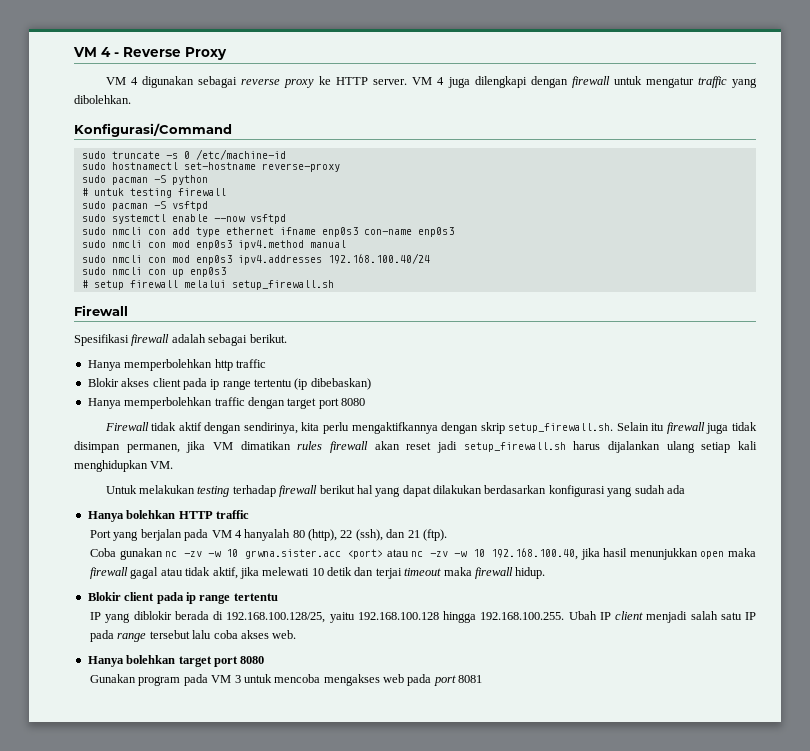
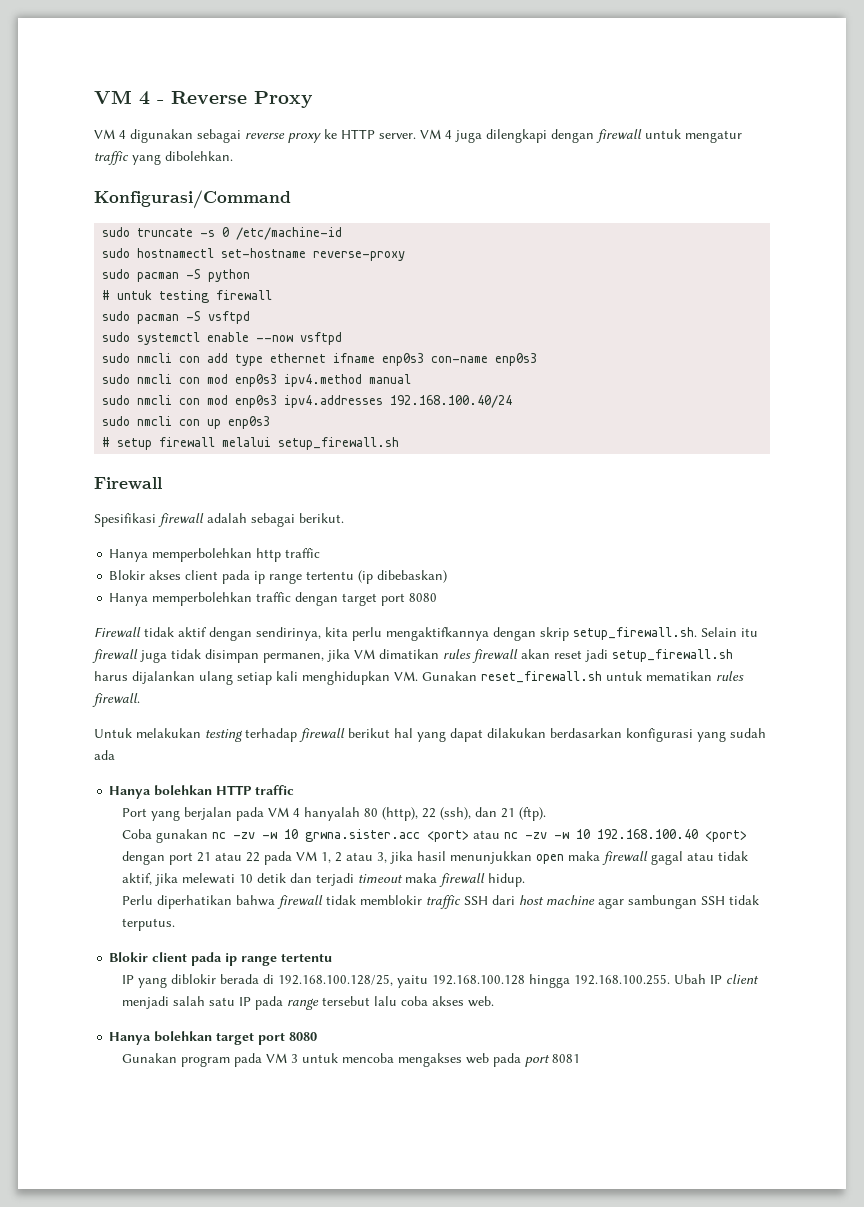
(174, 465) none -> [422,671,744,683] [92,693,140,707] Gunakan reset_firewall.sh untuk mematikan rules firewall.
[491,548,579,560] 192.168.100.40, -> [596,829,747,842] [121,851,387,865] 192.168.100.40 <port> dengan port 21 atau 22 pada VM 1, 2 atau 3,
[375,568,402,579] terjai -> [315,873,354,886] terjadi
(546, 573) none -> [121,895,759,909] [121,918,175,931] // Perlu diperhatikan bahwa firewall tidak memblokir traffic SSH dari host machine agar sambungan SSH tidak terputus.

